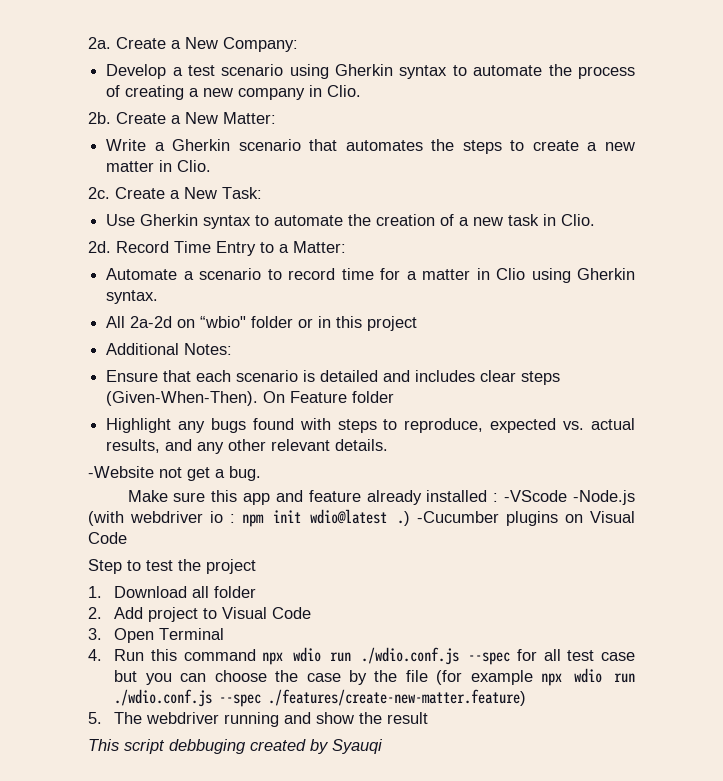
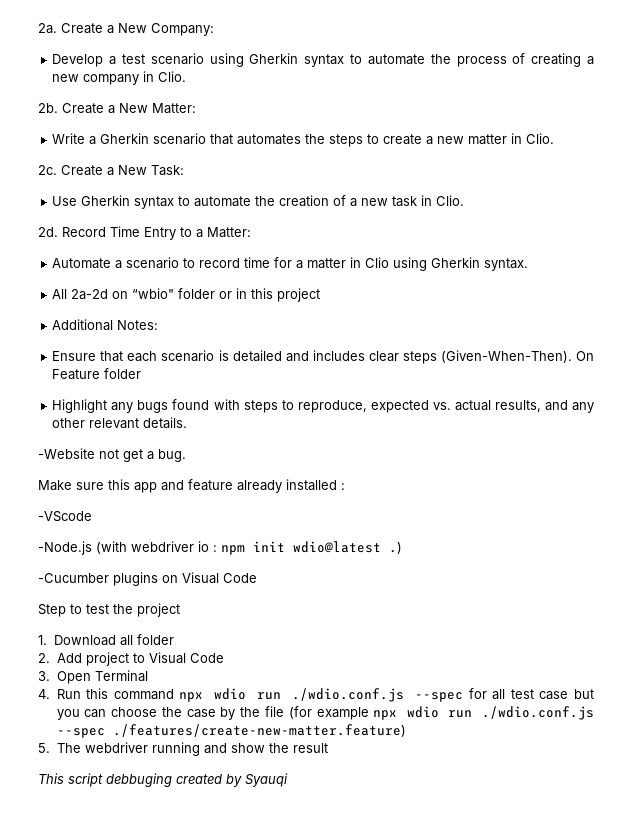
(499, 497) none -> (345, 486) //
(568, 496) none -> (92, 516) //
(411, 518) none -> (402, 548) //

